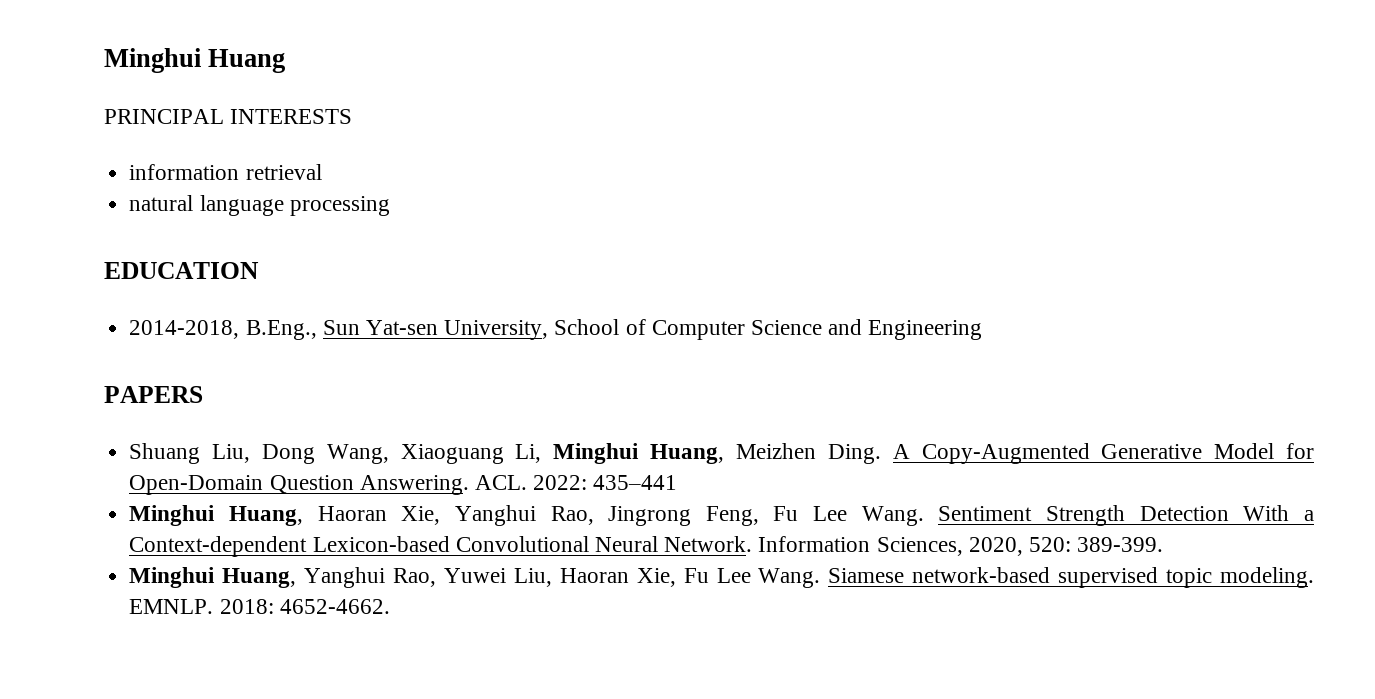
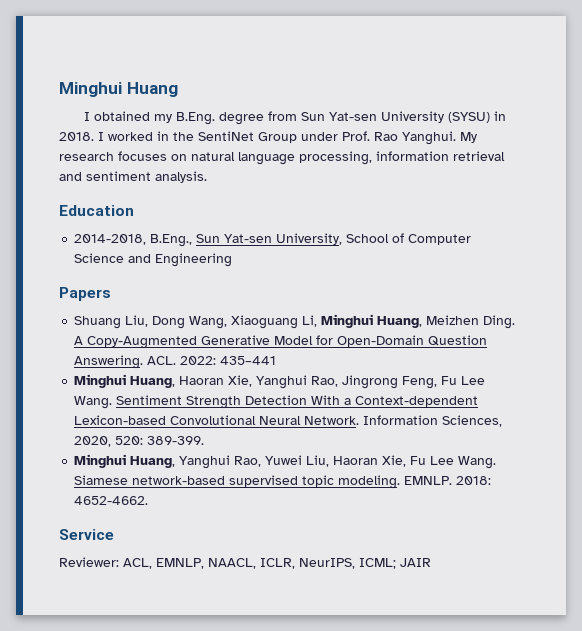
[104,109,353,124] [129,164,322,180] [129,195,390,216] [104,262,259,279] PRINCIPAL INTERESTS // information retrieval // natural language processing // EDUCATION -> [84,111,507,125] [59,131,477,145] [59,151,505,165] [59,171,207,183] [59,205,134,216] I obtained my B.Eng. degree from Sun Yat-sen University (SYSU) in 2018. I worked in the SentiNet Group under Prof. Rao Yanghui. My research focuses on natural language processing, information retrieval and sentiment analysis. // Education
[104,386,203,403] PAPERS -> [59,287,111,301] Papers
(390, 606) none -> [59,529,114,540] [59,557,431,569] // Service // Reviewer: ACL, EMNLP, NAACL, ICLR, NeurIPS, ICML; JAIR

